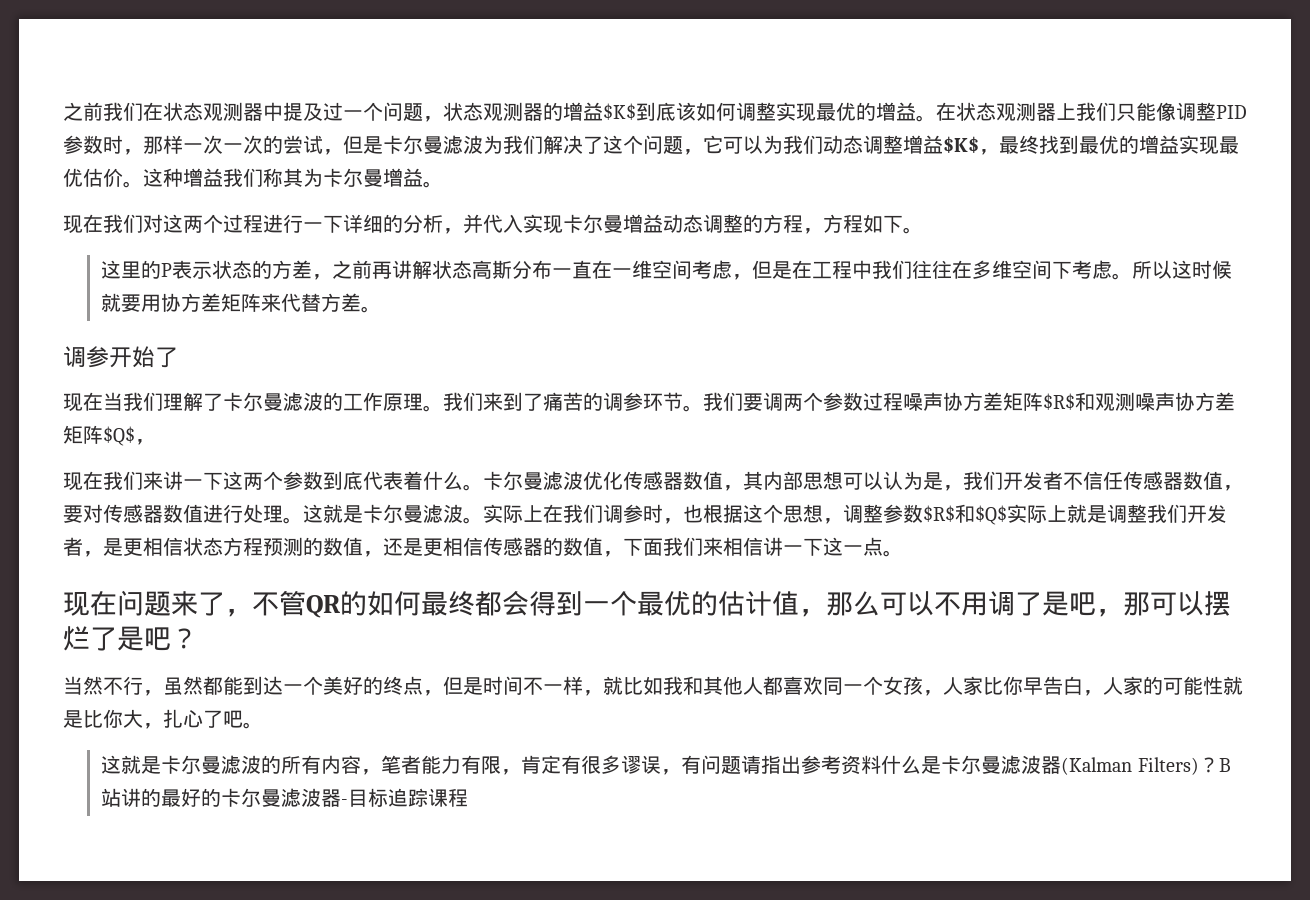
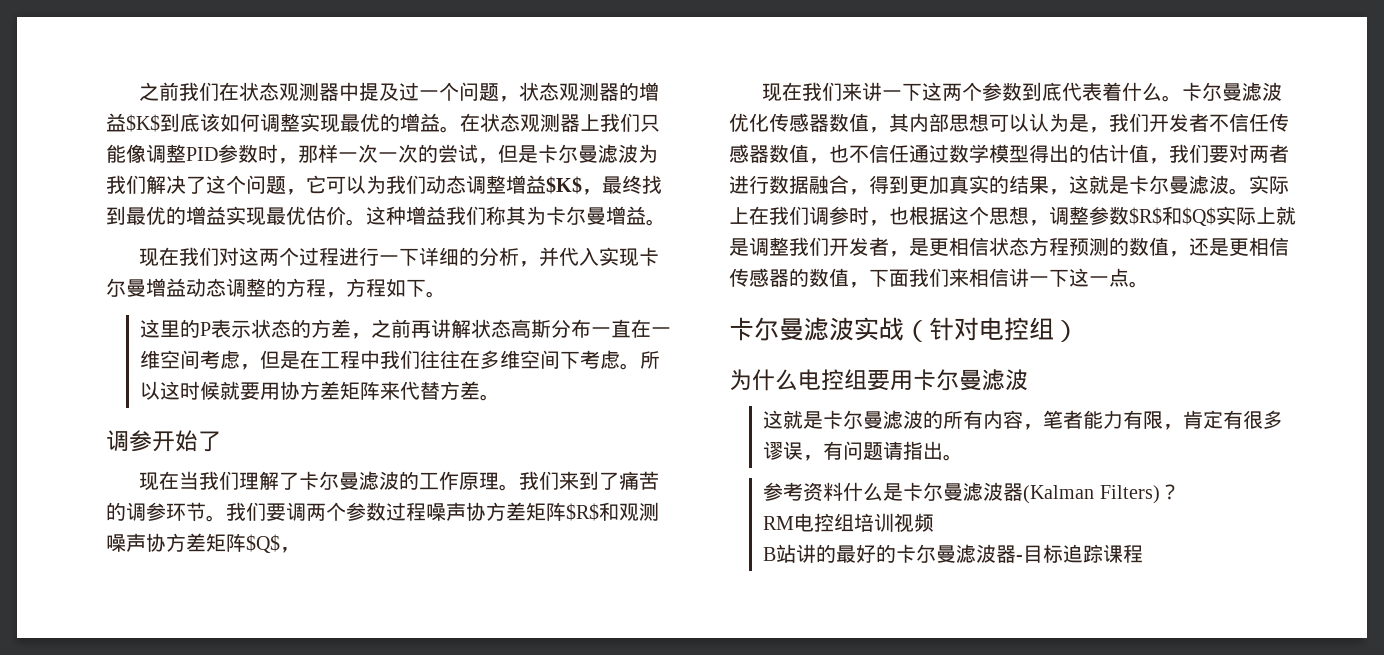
[63,504,303,524] 要对传感器数值进行处理。 -> [829,144,1289,164] [729,175,1069,195] 也不信任通过数学模型得出的估计值，我们要对两者进行数据融合，得到更加真实的结果，
[63,590,1231,618] [63,626,198,651] [63,676,1243,696] [63,709,263,729] 现在问题来了，不管QR的如何最终都会得到一个最优的估计值，那么可以不用调了是吧，那可以摆烂了是吧？ // 当然不行，虽然都能到达一个美好的终点，但是时间不一样，就比如我和其他人都喜欢同一个女孩，人家比你早告白，人家的可能性就是比你大，扎心了吧。 -> [729,317,1079,342] [729,369,1028,391] 卡尔曼滤波实战（针对电控组） // 为什么电控组要用卡尔曼滤波
(802, 764) none -> [943,454,964,461] 。 //
(1219, 765) none -> [763,513,935,533] // RM电控组培训视频 //

